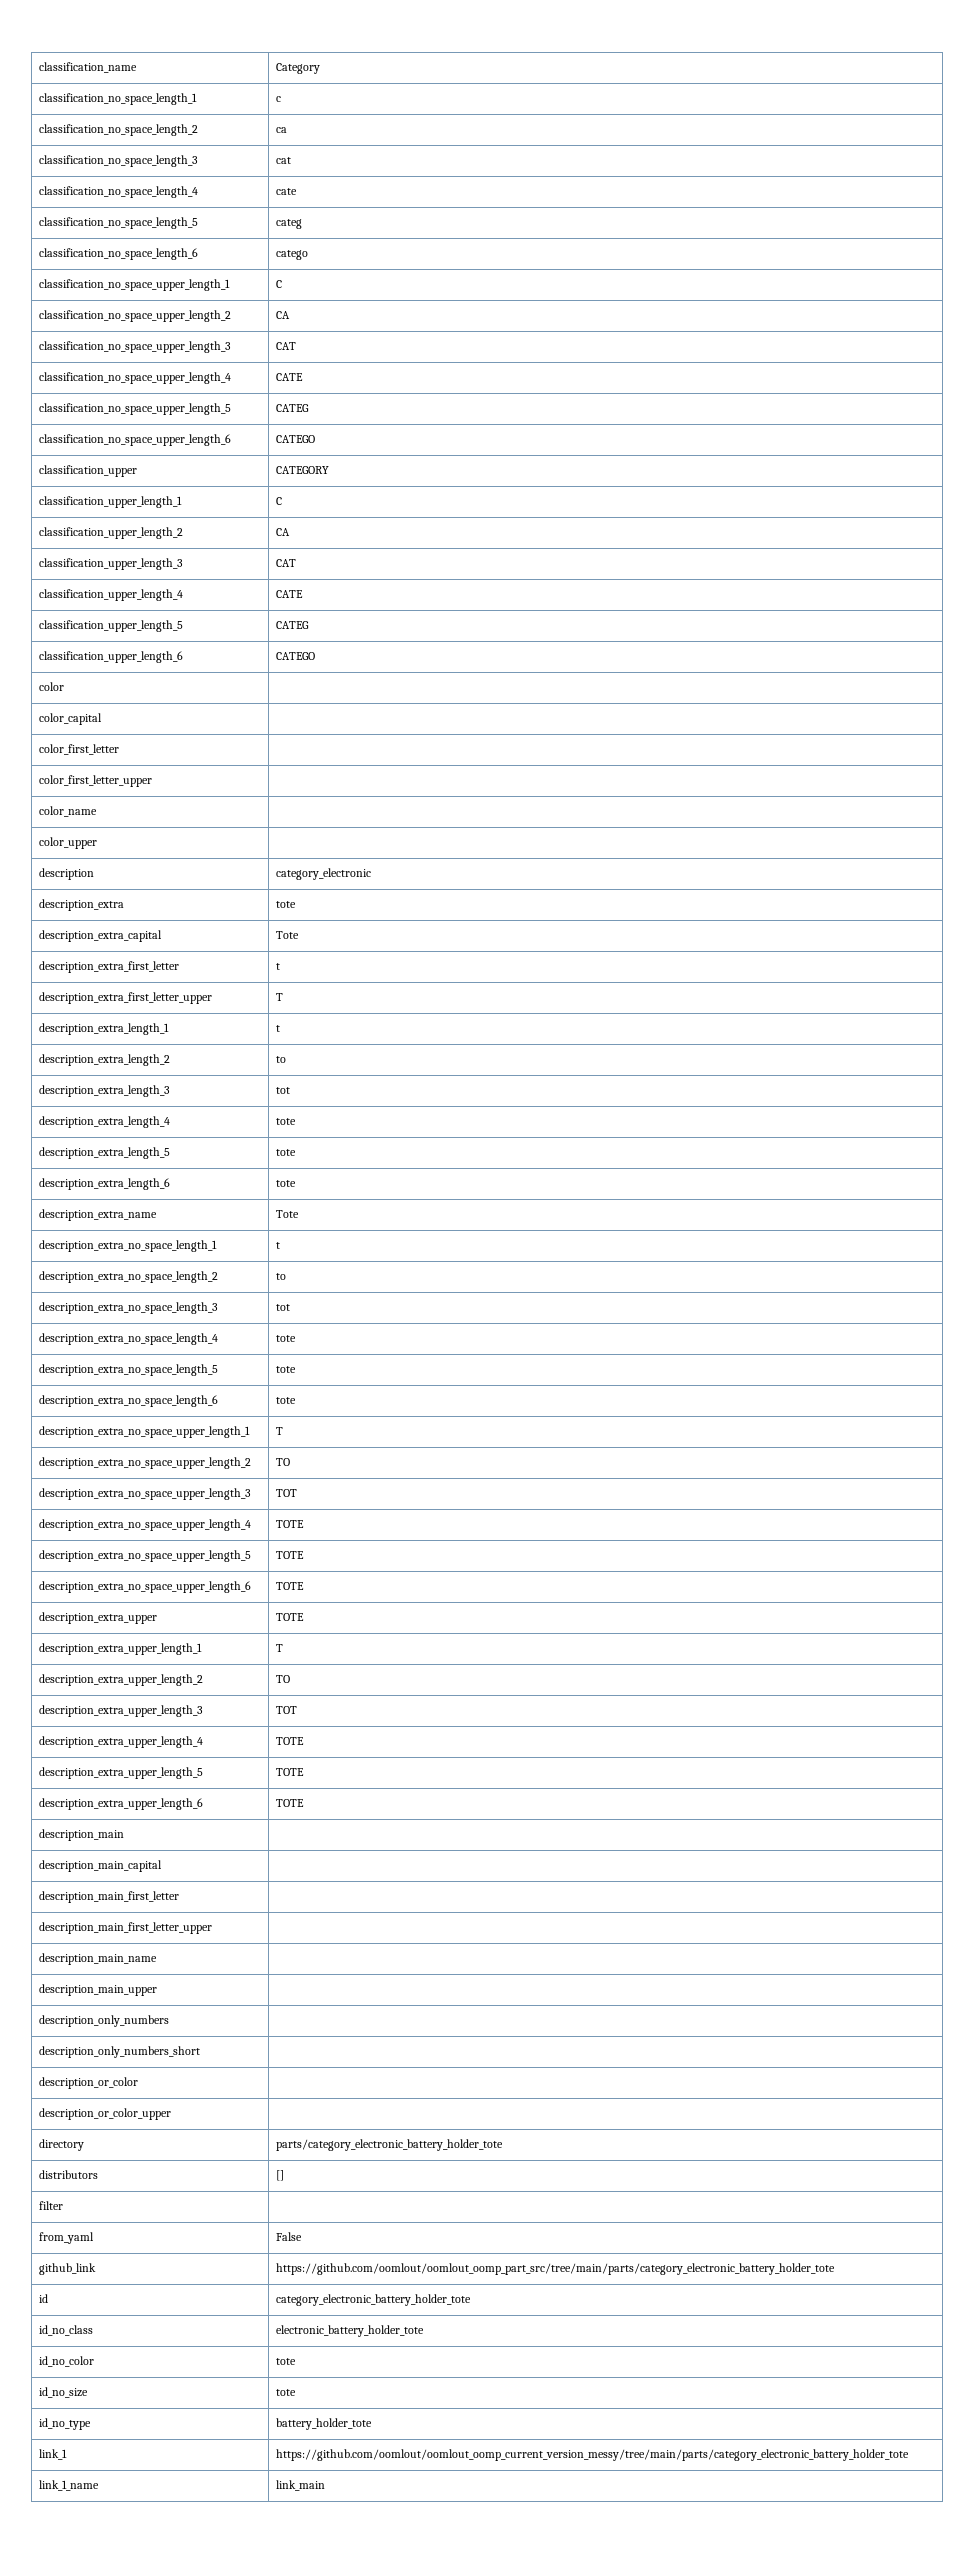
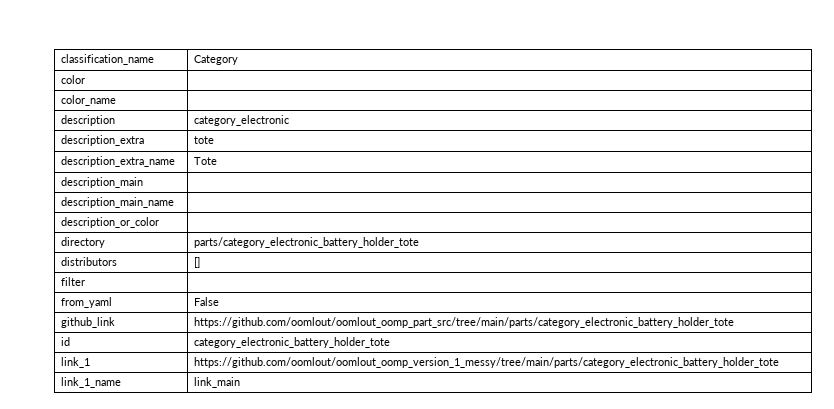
[39,93,198,105] [276,96,282,102] [39,124,199,136] [276,127,288,133] [39,155,199,167] [276,157,292,164] [39,186,199,198] [276,188,298,195] [39,217,199,229] [276,219,303,229] [39,248,199,260] [276,250,309,260] [39,279,231,291] [276,280,283,288] [39,310,232,322] [276,311,291,319] [39,341,232,353] [276,342,297,350] [39,372,232,384] [276,373,304,381] [39,403,232,415] [276,404,310,412] [39,434,232,446] [276,435,316,443] [39,465,138,477] [276,466,330,474] [39,496,183,508] [276,497,283,505] [39,527,184,539] [276,528,291,536] [39,558,184,570] [276,559,297,567] [39,589,184,601] [276,590,304,598] [39,620,184,632] [276,621,310,629] [39,651,184,663] [276,652,316,660] [39,682,65,691] [39,713,103,725] [39,744,120,755] [39,775,153,787] classification_no_space_length_1 | c // classification_no_space_length_2 | ca // classification_no_space_length_3 | cat // classification_no_space_length_4 | cate // classification_no_space_length_5 | categ // classification_no_space_length_6 | catego // classification_no_space_upper_length_1 | C // classification_no_space_upper_length_2 | CA // classification_no_space_upper_length_3 | CAT // classification_no_space_upper_length_4 | CATE // classification_no_space_upper_length_5 | CATEG // classification_no_space_upper_length_6 | CATEGO // classification_upper | CATEGORY // classification_upper_length_1 | C // classification_upper_length_2 | CA // classification_upper_length_3 | CAT // classification_upper_length_4 | CATE // classification_upper_length_5 | CATEG // classification_upper_length_6 | CATEGO // color | // color_capital | // color_first_letter | // color_first_letter_upper -> [60,75,85,84] color
[39,837,98,849] // color_upper | -> (116, 100) none
[39,930,163,942] [276,931,300,939] [39,961,180,973] [276,963,281,970] [39,992,213,1004] [276,993,284,1001] [39,1023,170,1035] [276,1025,281,1032] [39,1054,171,1066] [276,1056,287,1063] [39,1085,171,1097] [276,1087,291,1094] [39,1116,171,1128] [276,1118,297,1125] [39,1147,171,1159] [276,1149,297,1156] [39,1178,171,1190] [276,1180,297,1187] [39,1209,158,1221] [276,1210,300,1218] [39,1240,218,1252] [276,1242,281,1249] [39,1271,219,1283] [276,1273,287,1280] [39,1302,219,1314] [276,1304,291,1311] [39,1333,219,1345] [276,1335,297,1342] [39,1364,219,1376] [276,1366,297,1373] [39,1395,219,1407] [276,1397,297,1404] [39,1426,251,1438] [276,1427,284,1435] [39,1457,252,1469] [276,1458,291,1466] [39,1488,252,1500] [276,1489,298,1497] [39,1519,252,1531] [276,1520,305,1528] [39,1550,252,1562] [276,1551,305,1559] [39,1581,252,1593] [276,1582,305,1590] [39,1612,158,1624] [276,1613,305,1621] [39,1643,203,1655] [276,1644,284,1652] [39,1674,204,1686] [276,1675,291,1683] [39,1705,204,1717] [276,1706,298,1714] [39,1736,204,1748] [276,1737,305,1745] [39,1767,204,1779] [276,1768,305,1776] [39,1798,204,1810] [276,1799,305,1807] [39,1829,125,1841] [39,1860,163,1872] [39,1891,180,1903] [39,1922,213,1934] [39,1953,158,1965] [39,1984,158,1996] [39,2015,170,2027] [39,2046,201,2058] description_extra_capital | Tote // description_extra_first_letter | t // description_extra_first_letter_upper | T // description_extra_length_1 | t // description_extra_length_2 | to // description_extra_length_3 | tot // description_extra_length_4 | tote // description_extra_length_5 | tote // description_extra_length_6 | tote // description_extra_name | Tote // description_extra_no_space_length_1 | t // description_extra_no_space_length_2 | to // description_extra_no_space_length_3 | tot // description_extra_no_space_length_4 | tote // description_extra_no_space_length_5 | tote // description_extra_no_space_length_6 | tote // description_extra_no_space_upper_length_1 | T // description_extra_no_space_upper_length_2 | TO // description_extra_no_space_upper_length_3 | TOT // description_extra_no_space_upper_length_4 | TOTE // description_extra_no_space_upper_length_5 | TOTE // description_extra_no_space_upper_length_6 | TOTE // description_extra_upper | TOTE // description_extra_upper_length_1 | T // description_extra_upper_length_2 | TO // description_extra_upper_length_3 | TOT // description_extra_upper_length_4 | TOTE // description_extra_upper_length_5 | TOTE // description_extra_upper_length_6 | TOTE // description_main | // description_main_capital | // description_main_first_letter | // description_main_first_letter_upper | // description_main_name | // description_main_upper | // description_only_numbers | // description_only_numbers_short -> [60,156,175,167] [193,157,217,165] [60,177,143,188] [60,197,174,208] description_extra_name | Tote // description_main | // description_main_name
[39,2108,172,2120] // description_or_color_upper | -> (159, 222) none
[39,2325,94,2336] [276,2325,425,2337] [39,2356,95,2367] [276,2358,297,2365] [39,2387,89,2398] [276,2389,297,2396] [39,2418,92,2430] [276,2418,373,2430] // id_no_class | electronic_battery_holder_tote // id_no_color | tote // id_no_size | tote // id_no_type | battery_holder_tote -> (390, 342) none
[276,2449,910,2461] https://github.com/oomlout/oomlout_oomp_current_version_messy/tree/main/parts/category_electronic_battery_holder_tote -> [193,357,779,368] https://github.com/oomlout/oomlout_oomp_version_1_messy/tree/main/parts/category_electronic_battery_holder_tote

